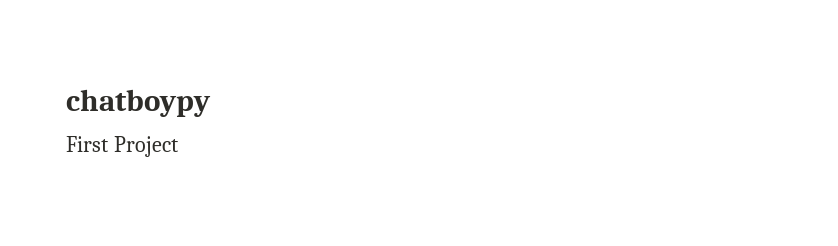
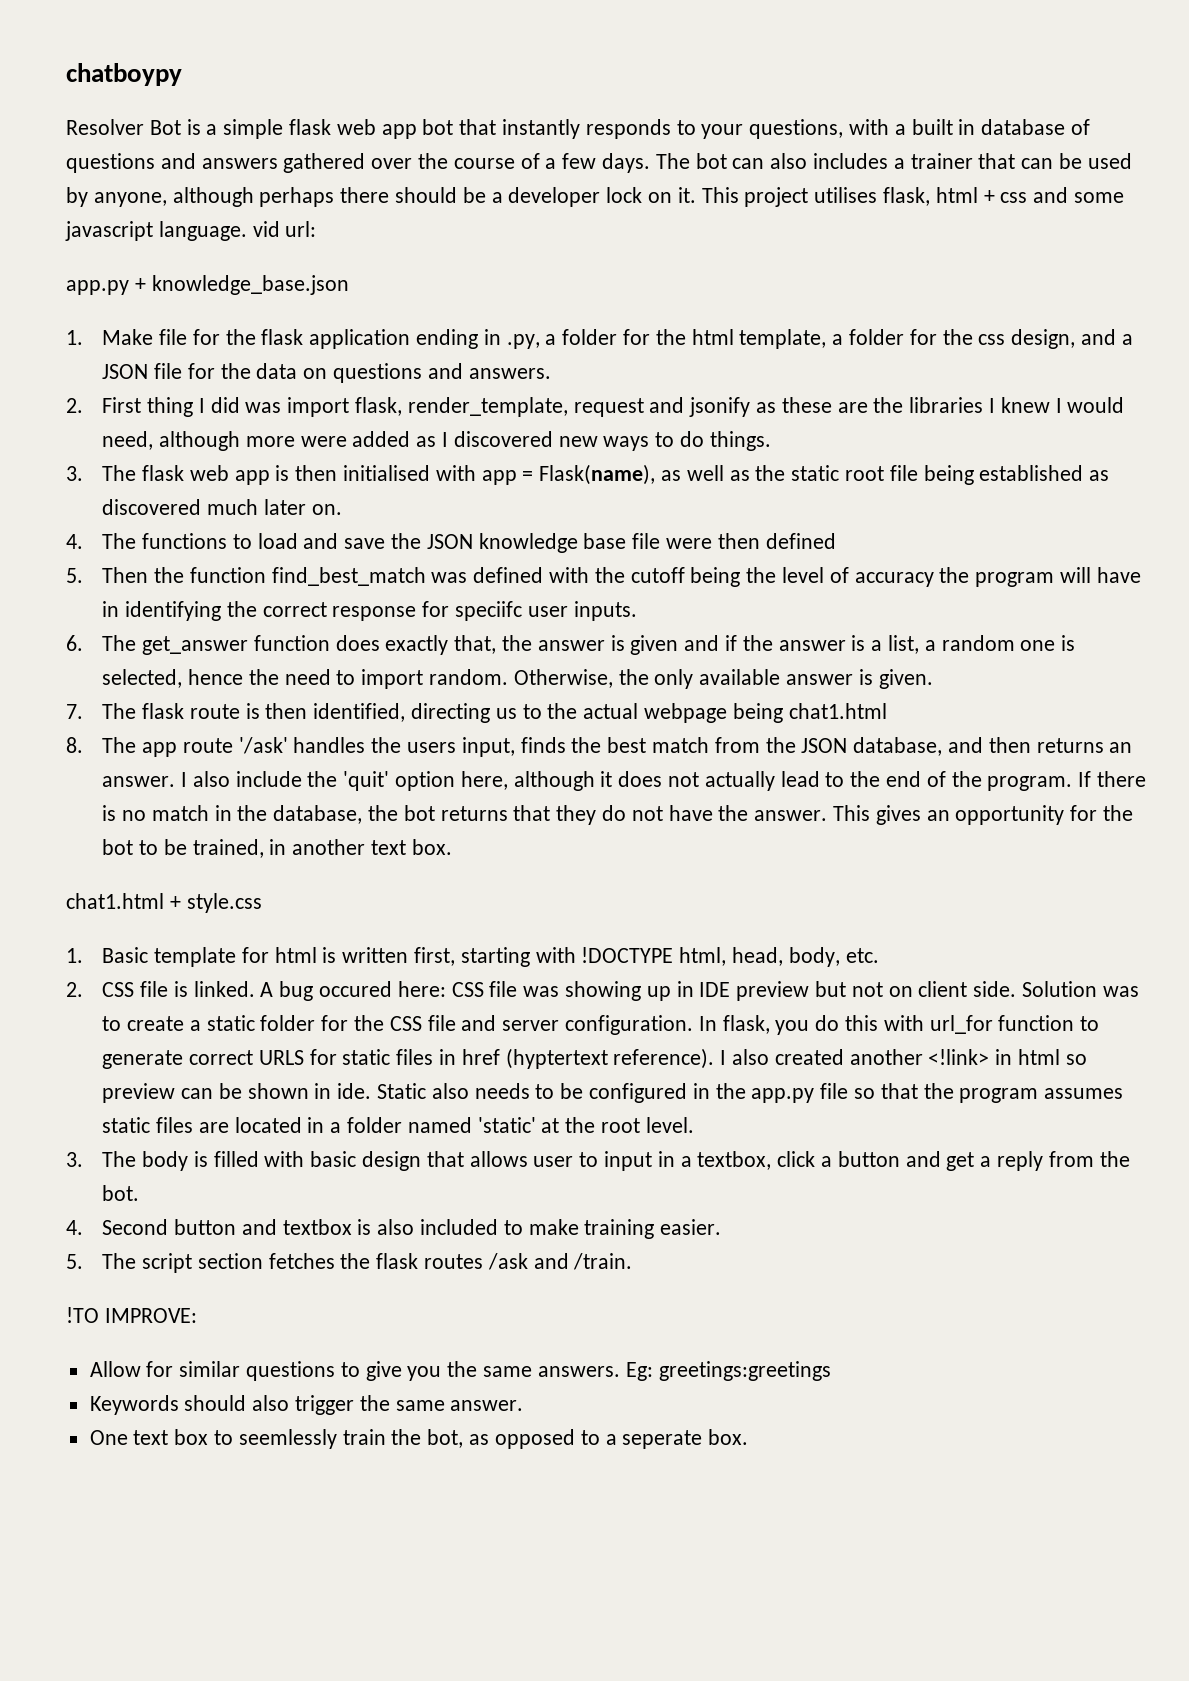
[66,136,179,157] First Project -> [66,119,1091,139] [66,153,1132,173] [66,187,1125,207] [65,221,317,241] [66,275,349,295] [66,329,1133,349] [102,363,551,383] [66,397,1125,417] [102,431,771,451] [66,464,1110,485] [102,499,342,515] [66,533,836,553] [66,567,1141,587] [102,601,637,621] [66,635,1076,655] [102,669,933,689] [66,703,887,723] [66,737,1133,757] [102,771,1147,791] [102,805,1134,825] [102,839,452,858] [66,893,262,913] [66,947,879,967] [66,981,1139,1001] [102,1015,1100,1035] [102,1048,1087,1069] [102,1083,1124,1103] [102,1117,694,1133] [66,1151,1130,1171] [102,1185,140,1201] [66,1219,722,1239] [66,1253,633,1273] [66,1307,197,1323] [89,1361,831,1381] [89,1395,524,1415] [89,1429,749,1449] Resolver Bot is a simple flask web app bot that instantly responds to your questions, with a built in database of questions and answers gathered over the course of a few days. The bot can also includes a trainer that can be used by anyone, although perhaps there should be a developer lock on it. This project utilises flask, html + css and some javascript language. vid url: // app.py + knowledge_base.json // 1. Make file for the flask application ending in .py, a folder for the html template, a folder for the css design, and a JSON file for the data on questions and answers. // 2. First thing I did was import flask, render_template, request and jsonify as these are the libraries I knew I would need, although more were added as I discovered new ways to do things. // 3. The flask web app is then initialised with app = Flask(name), as well as the static root file being established as discovered much later on. // 4. The functions to load and save the JSON knowledge base file were then defined // 5. Then the function find_best_match was defined with the cutoff being the level of accuracy the program will have in identifying the correct response for speciifc user inputs. // 6. The get_answer function does exactly that, the answer is given and if the answer is a list, a random one is selected, hence the need to import random. Otherwise, the only available answer is given. // 7. The flask route is then identified, directing us to the actual webpage being chat1.html // 8. The app route '/ask' handles the users input, finds the best match from the JSON database, and then returns an answer. I also include the 'quit' option here, although it does not actually lead to the end of the program. If there is no match in the database, the bot returns that they do not have the answer. This gives an opportunity for the bot to be trained, in another text box. // chat1.html + style.css // 1. Basic template for html is written first, starting with !DOCTYPE html, head, body, etc. // 2. CSS file is linked. A bug occured here: CSS file was showing up in IDE preview but not on client side. Solution was to create a static folder for the CSS file and server configuration. In flask, you do this with url_for function to generate correct URLS for static files in href (hyptertext reference). I also created another <!link> in html so preview can be shown in ide. Static also needs to be configured in the app.py file so that the program assumes static files are located in a folder named 'static' at the root level. // 3. The body is filled with basic design that allows user to input in a textbox, click a button and get a reply from the bot. // 4. Second button and textbox is also included to make training easier. // 5. The script section fetches the flask routes /ask and /train. // !TO IMPROVE: // Allow for similar questions to give you the same answers. Eg: greetings:greetings // Keywords should also trigger the same answer. // One text box to seemlessly train the bot, as opposed to a seperate box.

